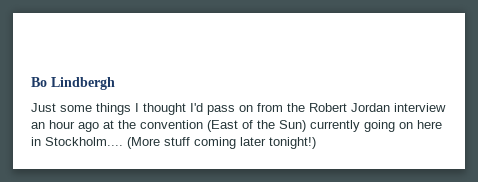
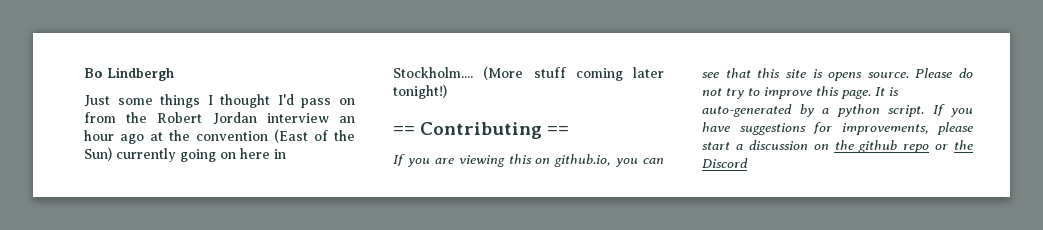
(316, 143) none -> [393,122,570,139] [393,154,664,167] [702,68,973,81] [702,86,899,99] [702,104,973,117] [702,122,973,135] [702,140,973,153] [702,158,748,168] // == Contributing == // If you are viewing this on github.io, you can see that this site is opens source. Please do not try to improve this page. It is auto-generated by a python script. If you have suggestions for improvements, please start a discussion on the github repo or the Discord

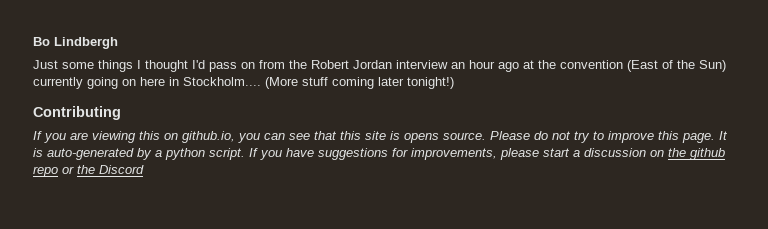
[393,125,415,135] == -> (454, 83) none
[547,125,570,135] == -> (121, 113) none

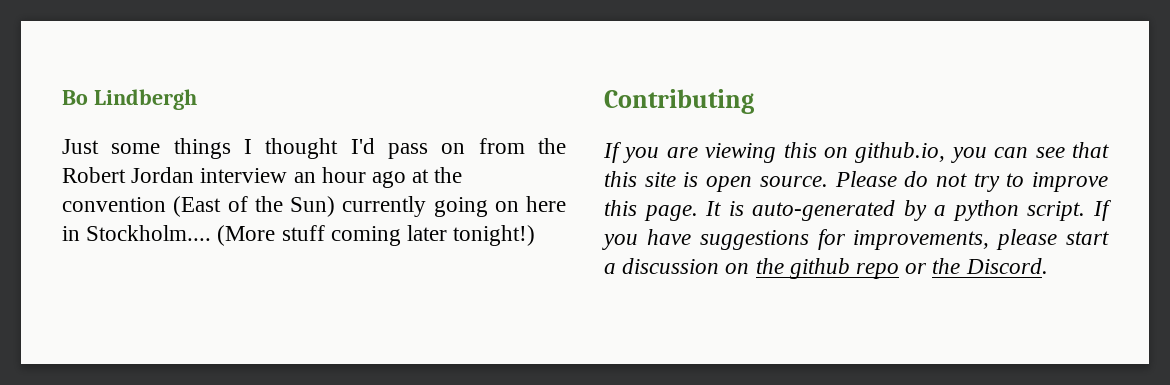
[404,133,439,143] opens -> [706,176,753,192] open
[99,165,144,174] Discord -> [965,258,1048,274] Discord.

